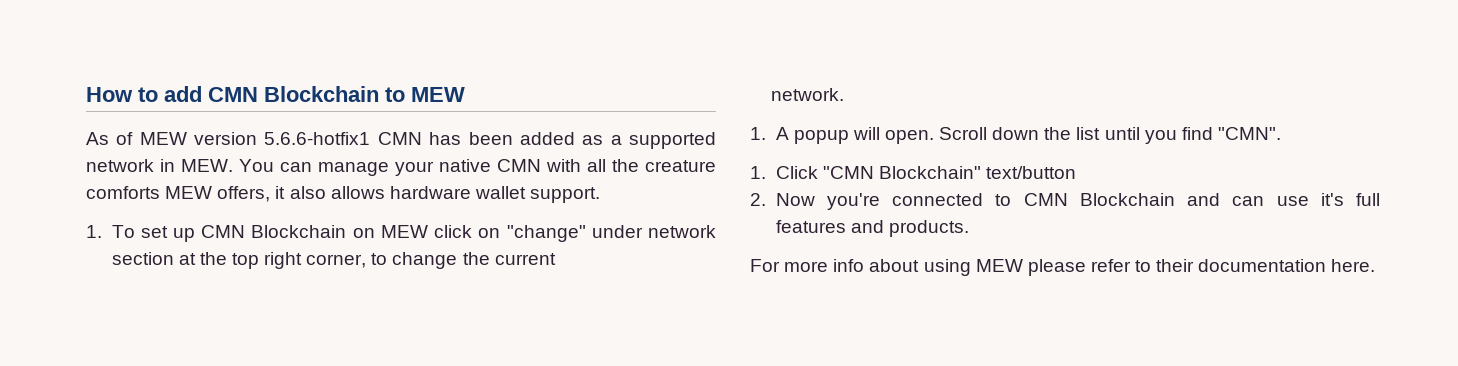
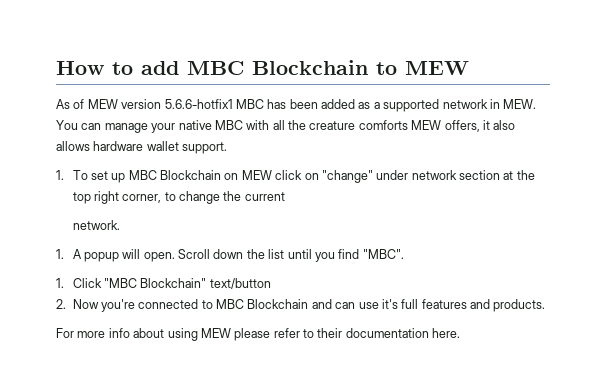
[208,87,258,102] CMN -> [187,61,244,75] MBC
[377,132,422,145] CMN -> [235,99,264,109] MBC
[497,159,541,172] CMN -> [214,120,243,130] MBC
[201,225,246,238] CMN -> [128,170,157,180] MBC
[1217,127,1281,140] "CMN". -> [362,249,404,259] "MBC".
[822,166,874,179] "CMN -> [103,278,137,288] "MBC
[1023,193,1068,206] CMN -> [216,299,245,309] MBC

